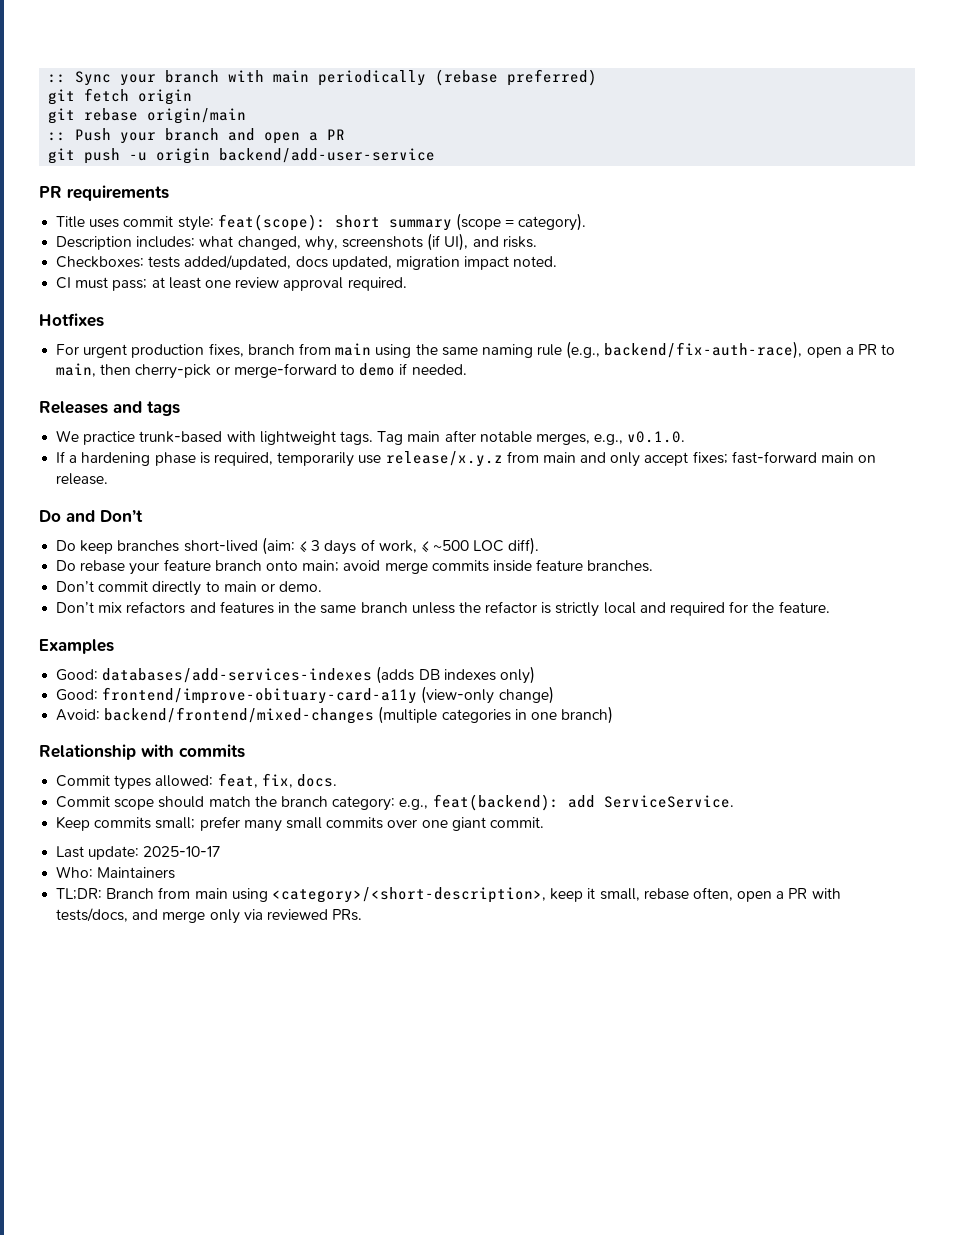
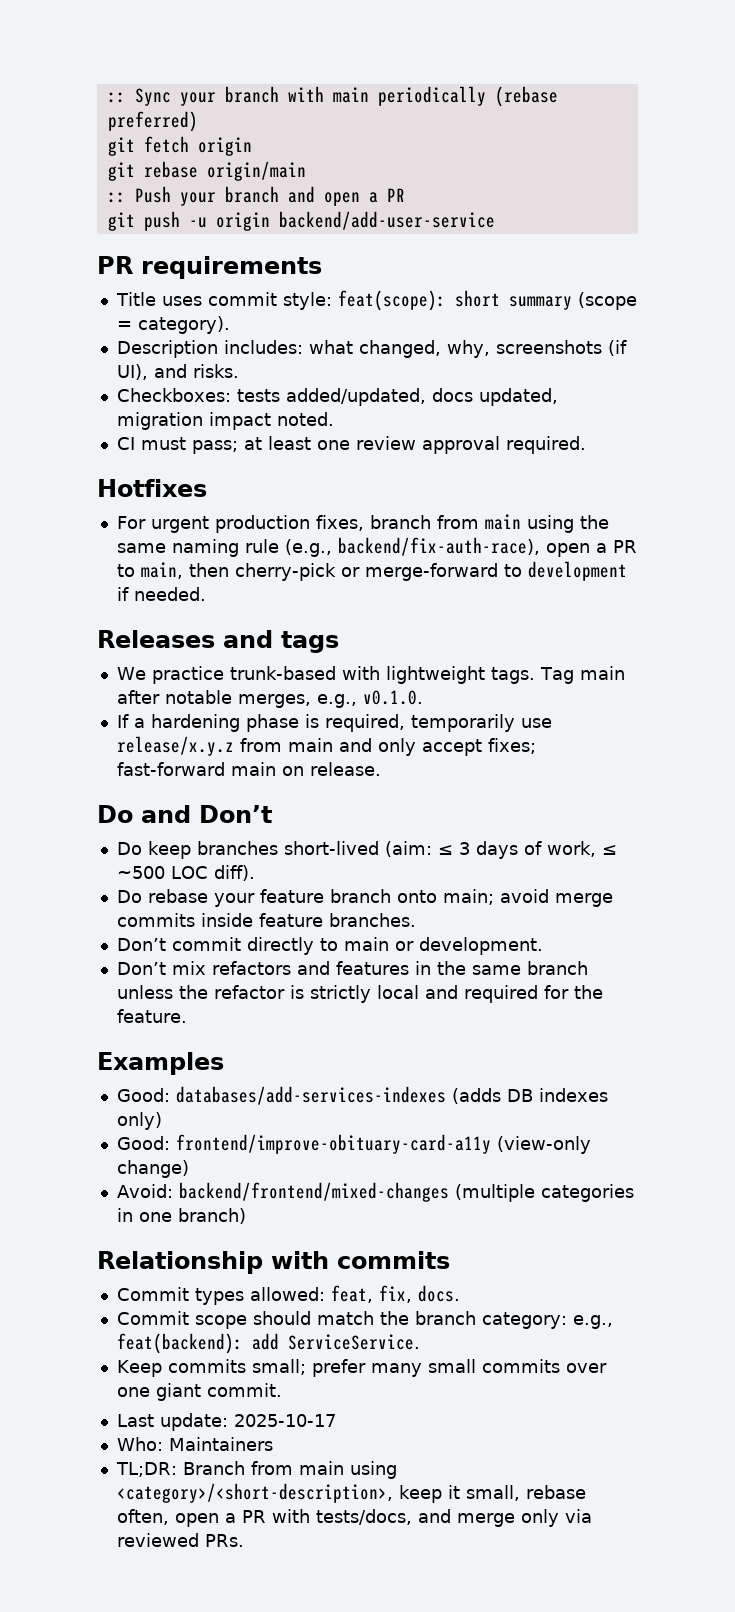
[359,363,396,376] demo -> [527,561,627,581] development
[279,581,323,592] demo. -> [418,937,543,955] development.

